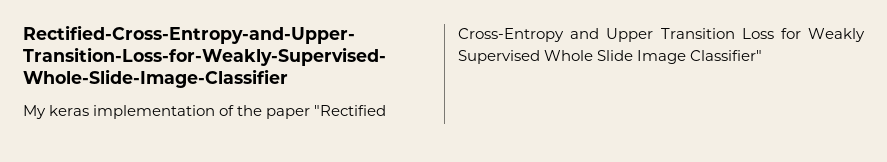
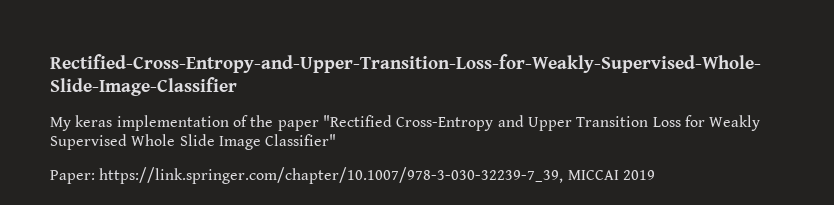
(763, 55) none -> [50,167,655,184] // Paper: https://link.springer.com/chapter/10.1007/978-3-030-32239-7_39, MICCAI 2019

